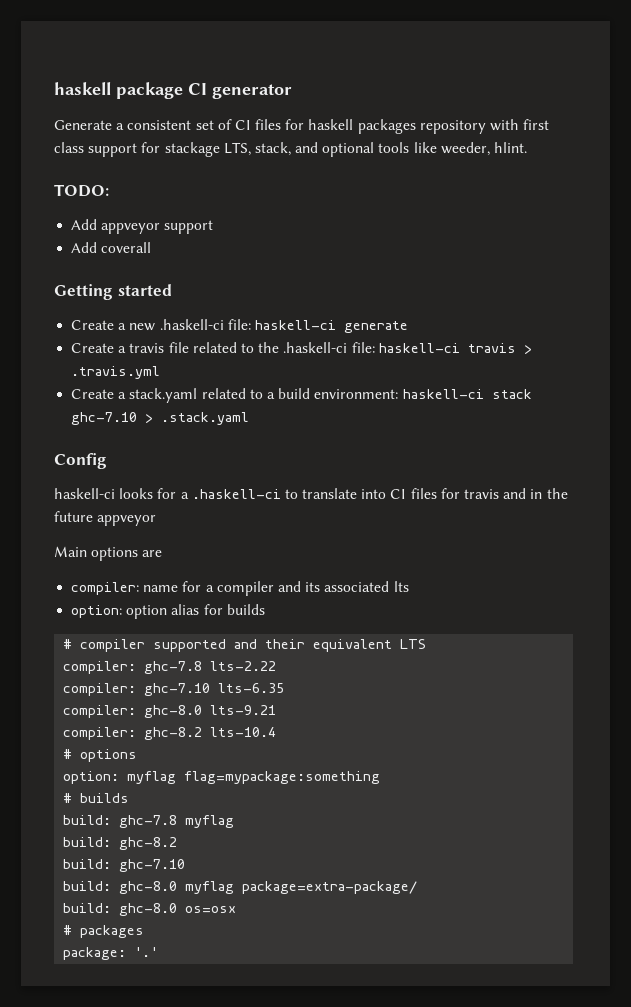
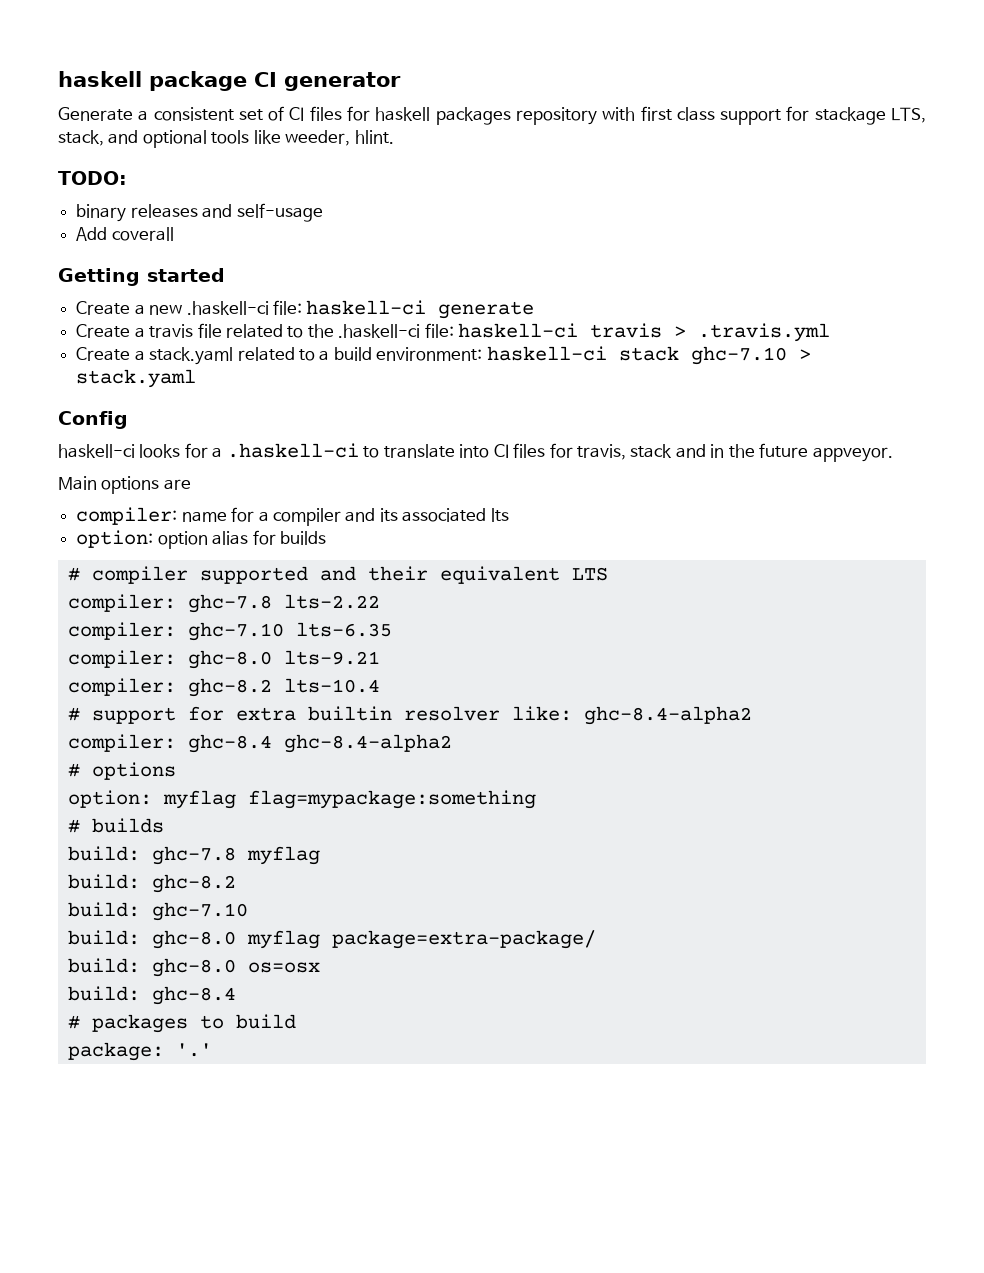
[71,219,214,234] Add appveyor support -> [76,203,323,222] binary releases and self-usage
[161,412,250,425] .stack.yaml -> [76,369,197,388] stack.yaml
[464,489,500,499] travis -> [576,444,673,460] travis, stack
[97,515,157,526] appveyor -> [812,447,893,462] appveyor.
(277, 732) none -> [67,706,752,725] [67,734,452,753] // # support for extra builtin resolver like: ghc-8.4-alpha2 // compiler: ghc-8.4 ghc-8.4-alpha2
(237, 909) none -> [67,986,236,1005] // build: ghc-8.4
(145, 931) none -> [199,1014,296,1029] to build

